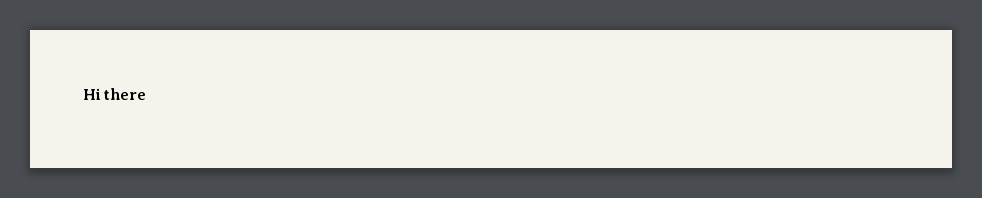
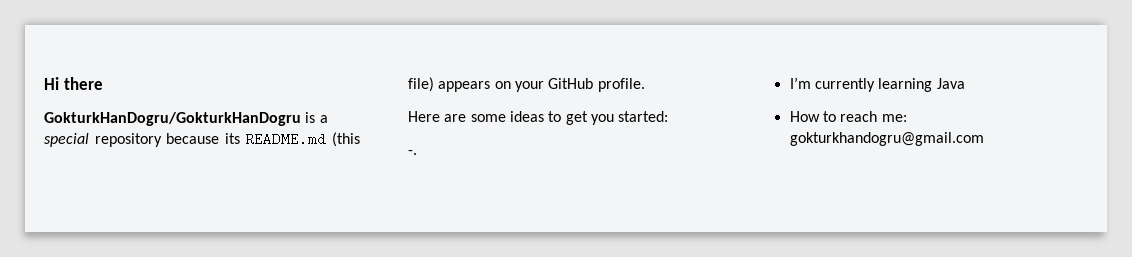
(147, 94) none -> [44,112,328,126] [44,132,360,147] [408,77,645,92] [408,111,669,125] [408,150,417,155] [789,77,965,92] [789,111,907,122] [789,132,984,146] // GokturkHanDogru/GokturkHanDogru is a special repository because its README.md (this file) appears on your GitHub profile. // Here are some ideas to get you started: // -. // I’m currently learning Java // How to reach me: gokturkhandogru@gmail.com

